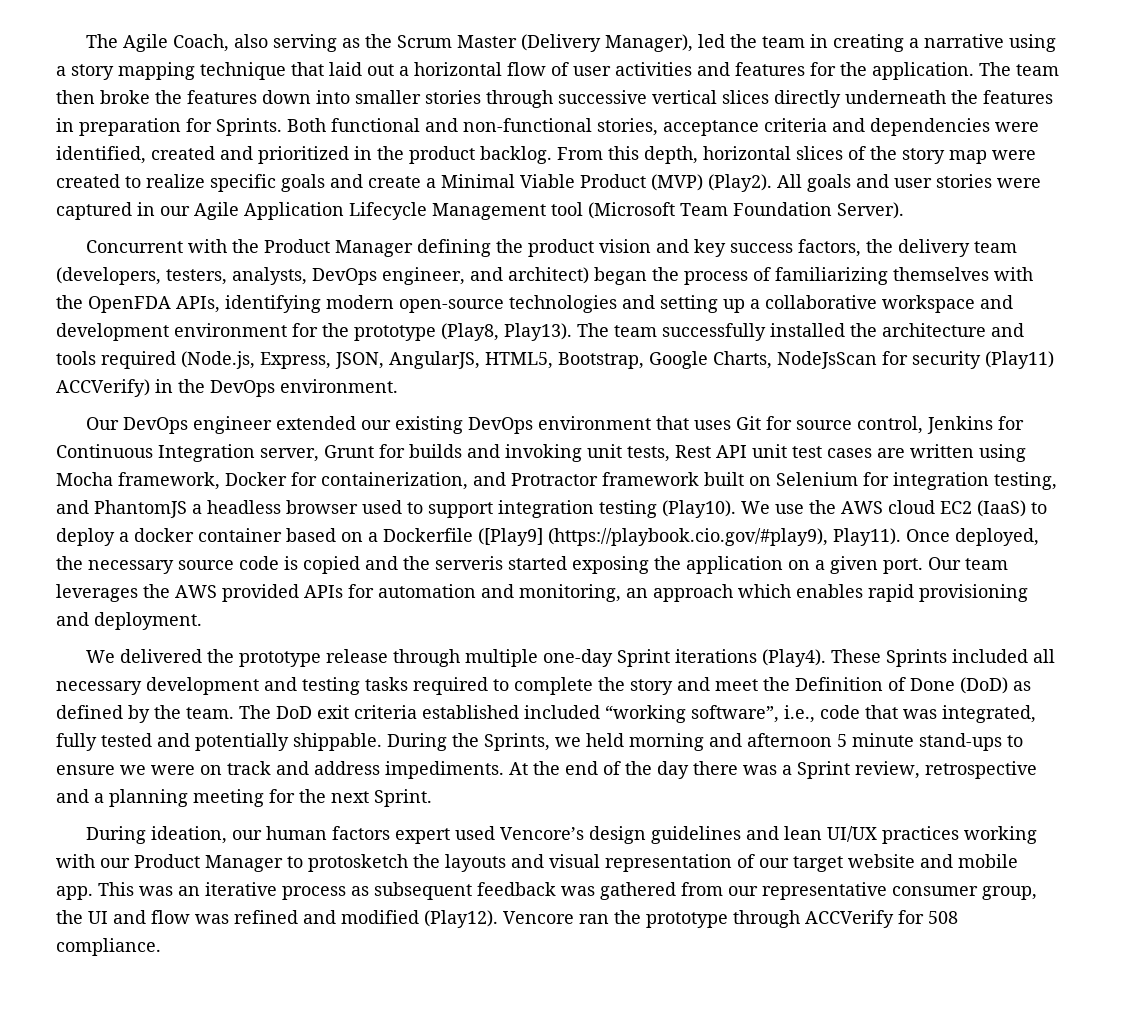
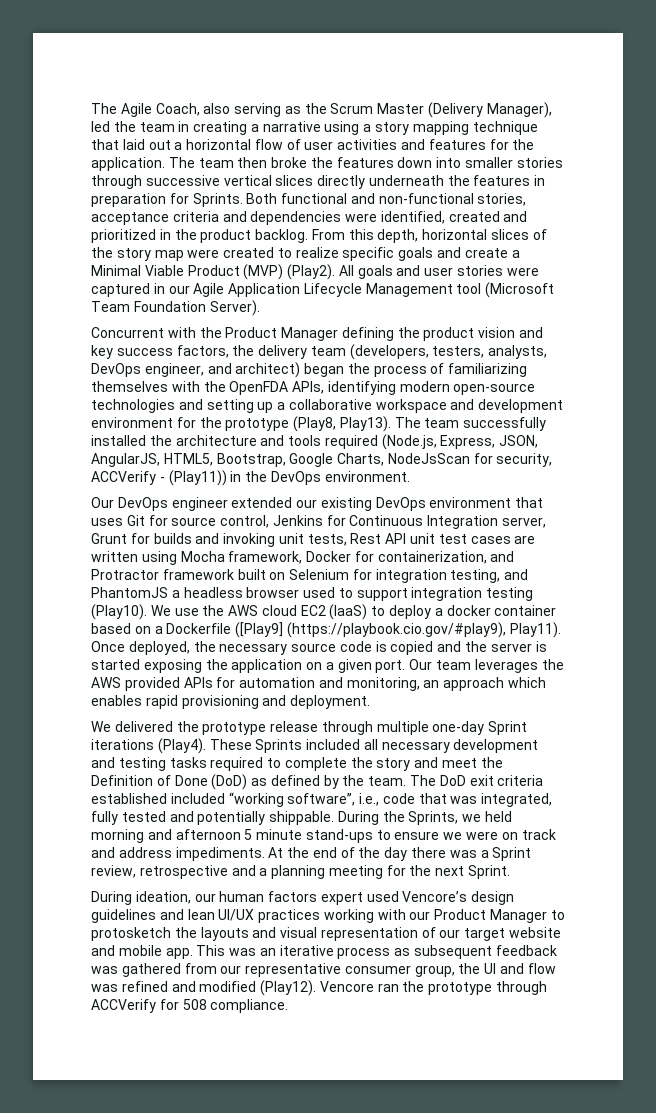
[912,351,1054,369] [56,379,150,397] security (Play11) ACCVerify) -> [496,453,553,467] [91,470,227,486] security, ACCVerify - (Play11))
[435,556,503,570] serveris -> [490,641,547,652] server is

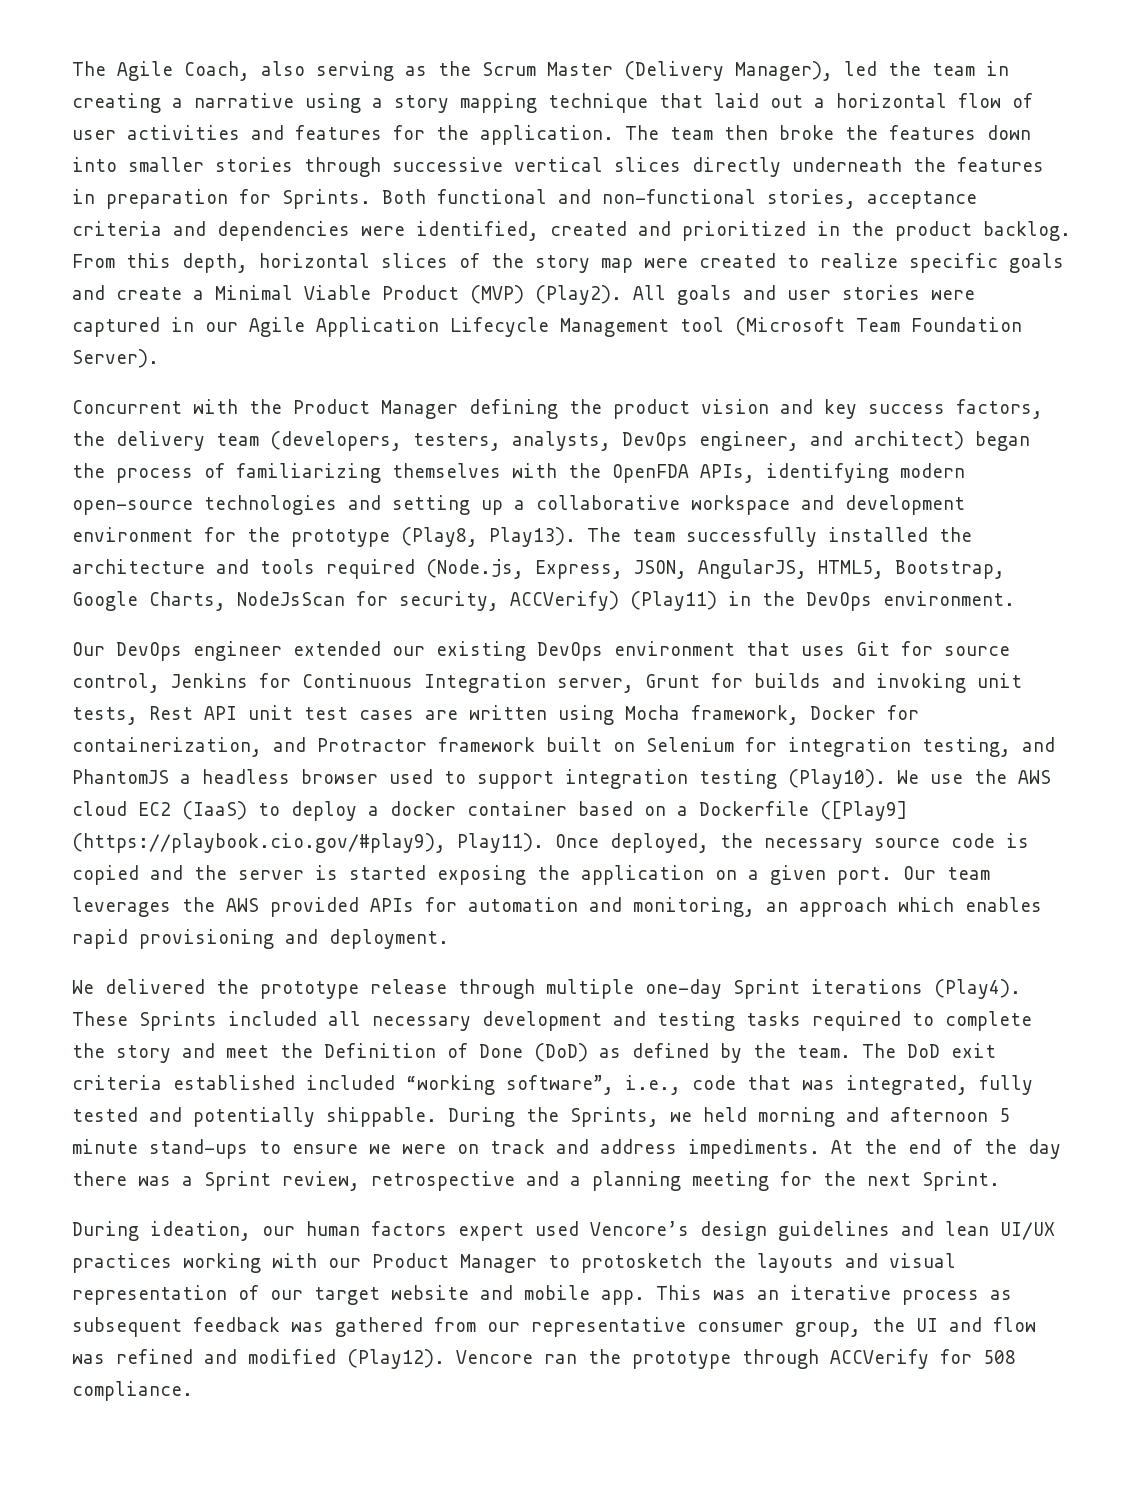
[91,470,227,486] ACCVerify - (Play11)) -> [510,591,717,611] ACCVerify) (Play11)

